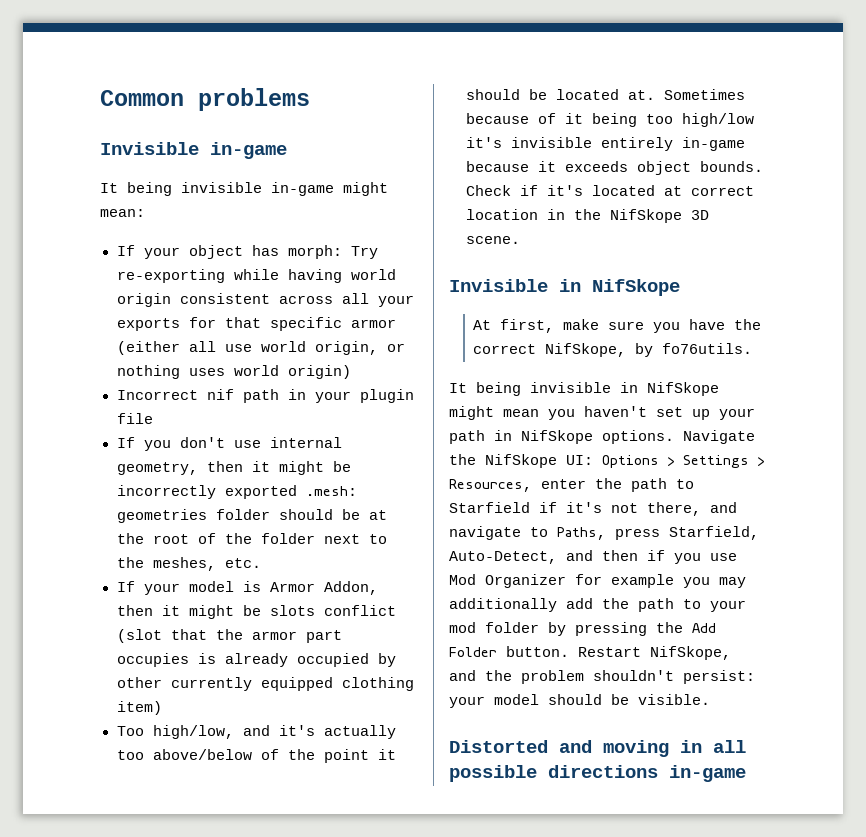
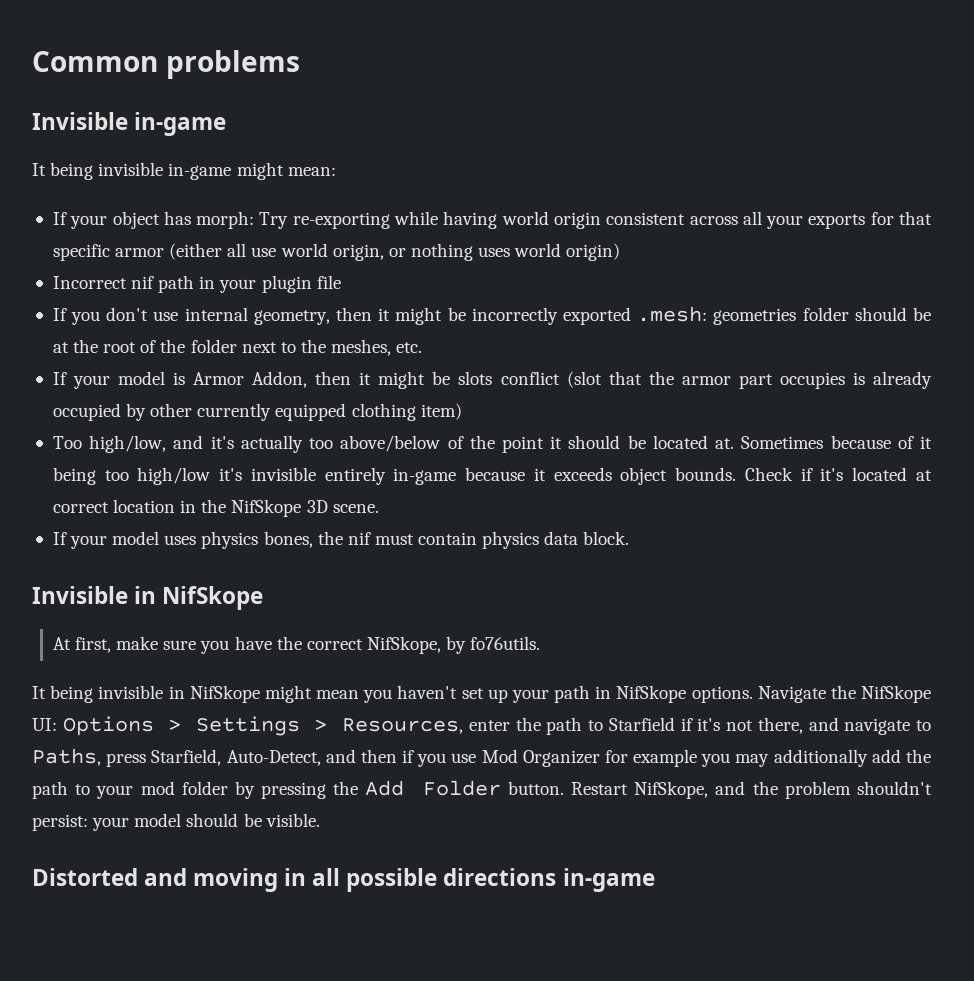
(520, 240) none -> [52,531,630,549] // If your model uses physics bones, the nif must contain physics data block.

